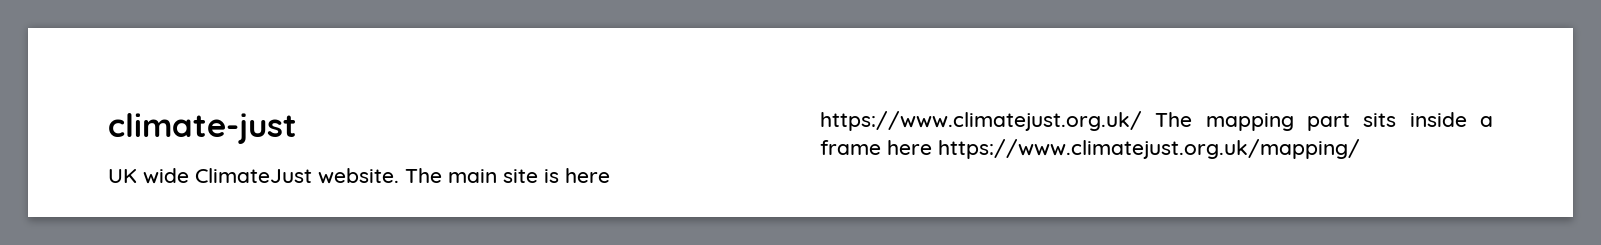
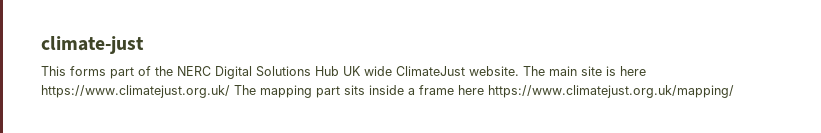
(297, 128) none -> [41,66,339,79] This forms part of the NERC Digital Solutions Hub

